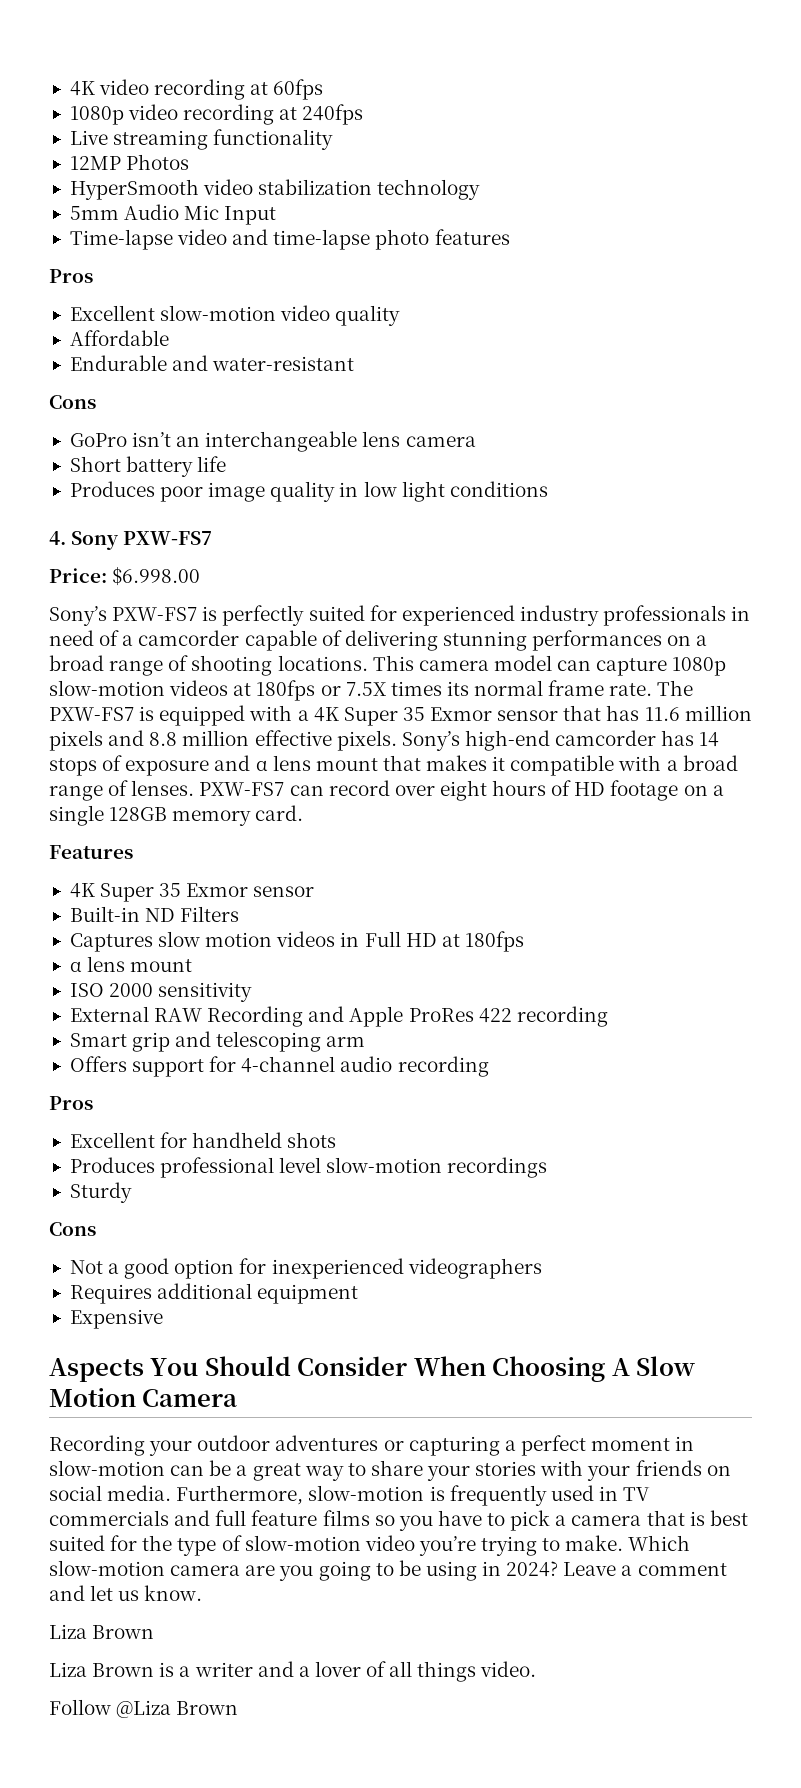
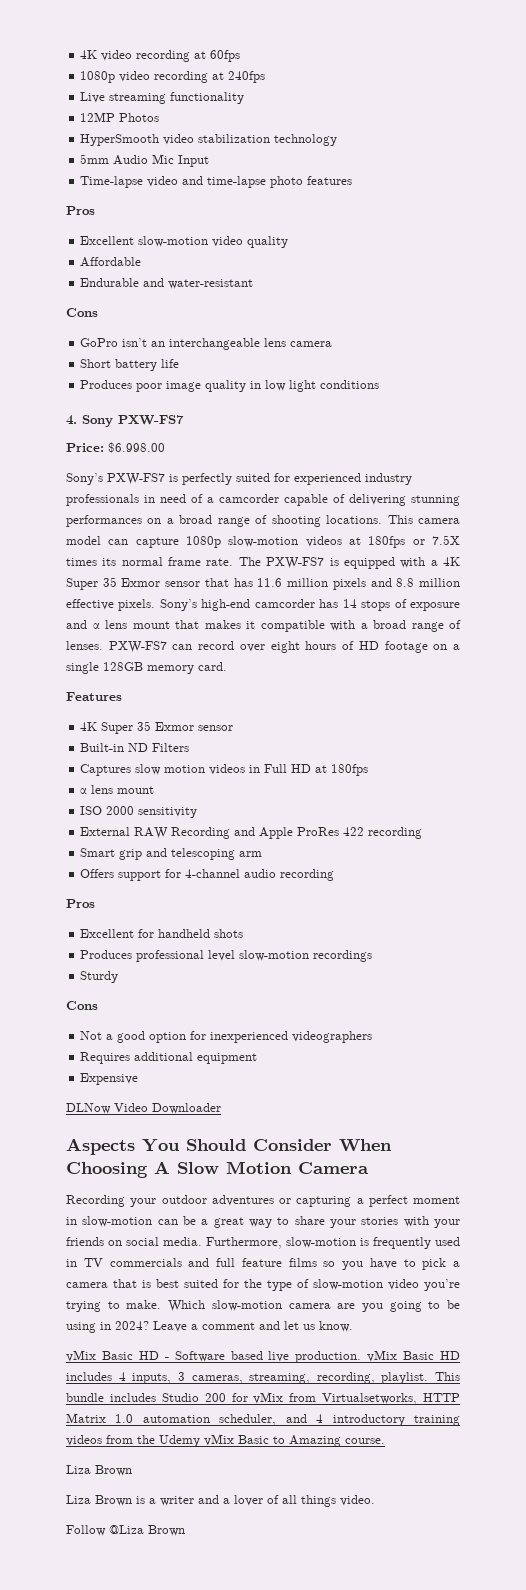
(163, 1319) none -> [66,1103,221,1114] // DLNow Video Downloader
(203, 1593) none -> [66,1350,460,1363] [66,1372,460,1384] [66,1392,460,1405] [66,1413,460,1426] [66,1434,385,1447] // vMix Basic HD - Software based live production. vMix Basic HD includes 4 inputs, 3 cameras, streaming, recording, playlist. This bundle includes Studio 200 for vMix from Virtualsetworks, HTTP Matrix 1.0 automation scheduler, and 4 introductory training videos from the Udemy vMix Basic to Amazing course.

